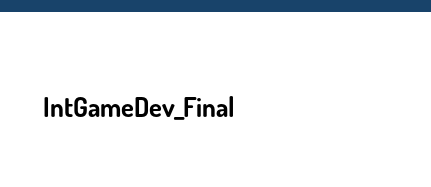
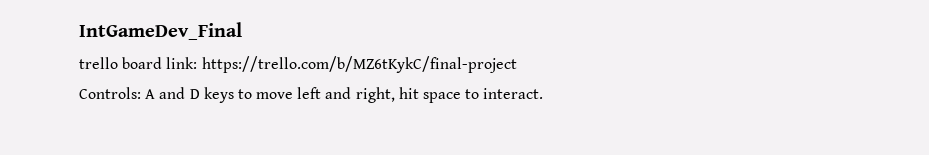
(235, 108) none -> [79,56,517,73] [79,87,544,103] // trello board link: https://trello.com/b/MZ6tKykC/final-project // Controls: A and D keys to move left and right, hit space to interact.

